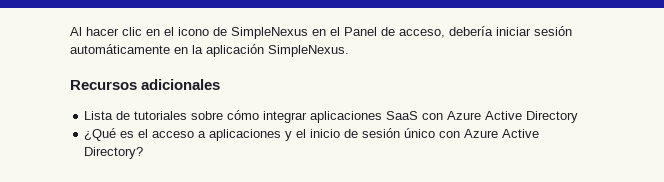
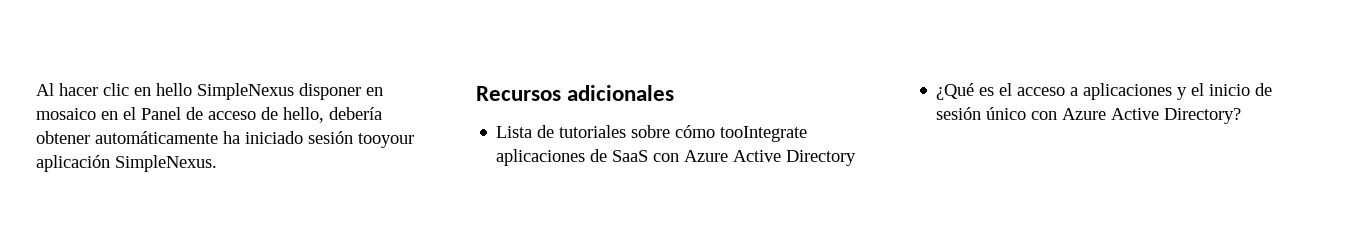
[164,26,572,39] [70,44,203,54] el icono de SimpleNexus en el Panel de acceso, debería iniciar sesión automáticamente en la -> [156,83,383,100] [36,107,382,123] [36,131,414,148] hello SimpleNexus disponer en mosaico en el Panel de acceso de hello, debería obtener automáticamente ha iniciado sesión tooyour
[263,111,383,123] integrar aplicaciones -> [720,126,808,142] [496,149,608,166] tooIntegrate aplicaciones de

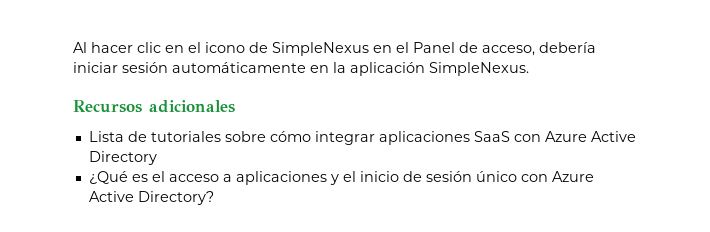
[156,83,383,100] [36,107,382,123] [36,131,414,148] hello SimpleNexus disponer en mosaico en el Panel de acceso de hello, debería obtener automáticamente ha iniciado sesión tooyour -> [188,42,596,56] [73,62,346,73] el icono de SimpleNexus en el Panel de acceso, debería iniciar sesión automáticamente en la
[720,126,808,142] [496,149,608,166] tooIntegrate aplicaciones de -> [314,131,470,145] integrar aplicaciones

